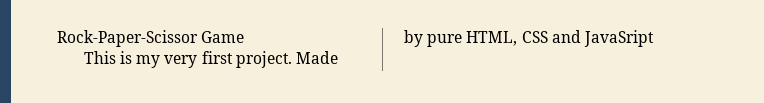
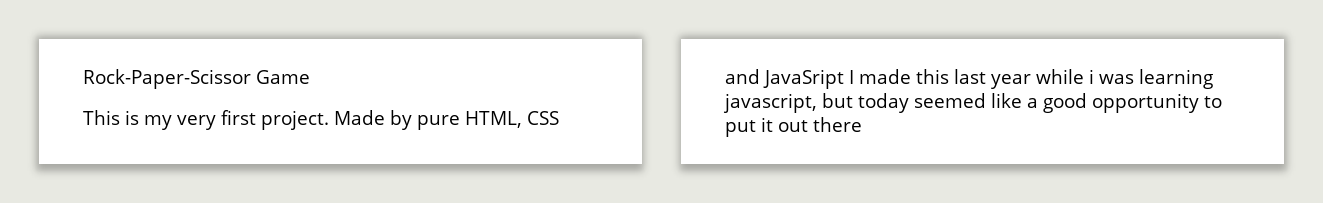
(654, 38) none -> [849,69,1213,89] [723,93,1222,113] [725,117,862,137] I made this last year while i was learning javascript, but today seemed like a good opportunity to put it out there

